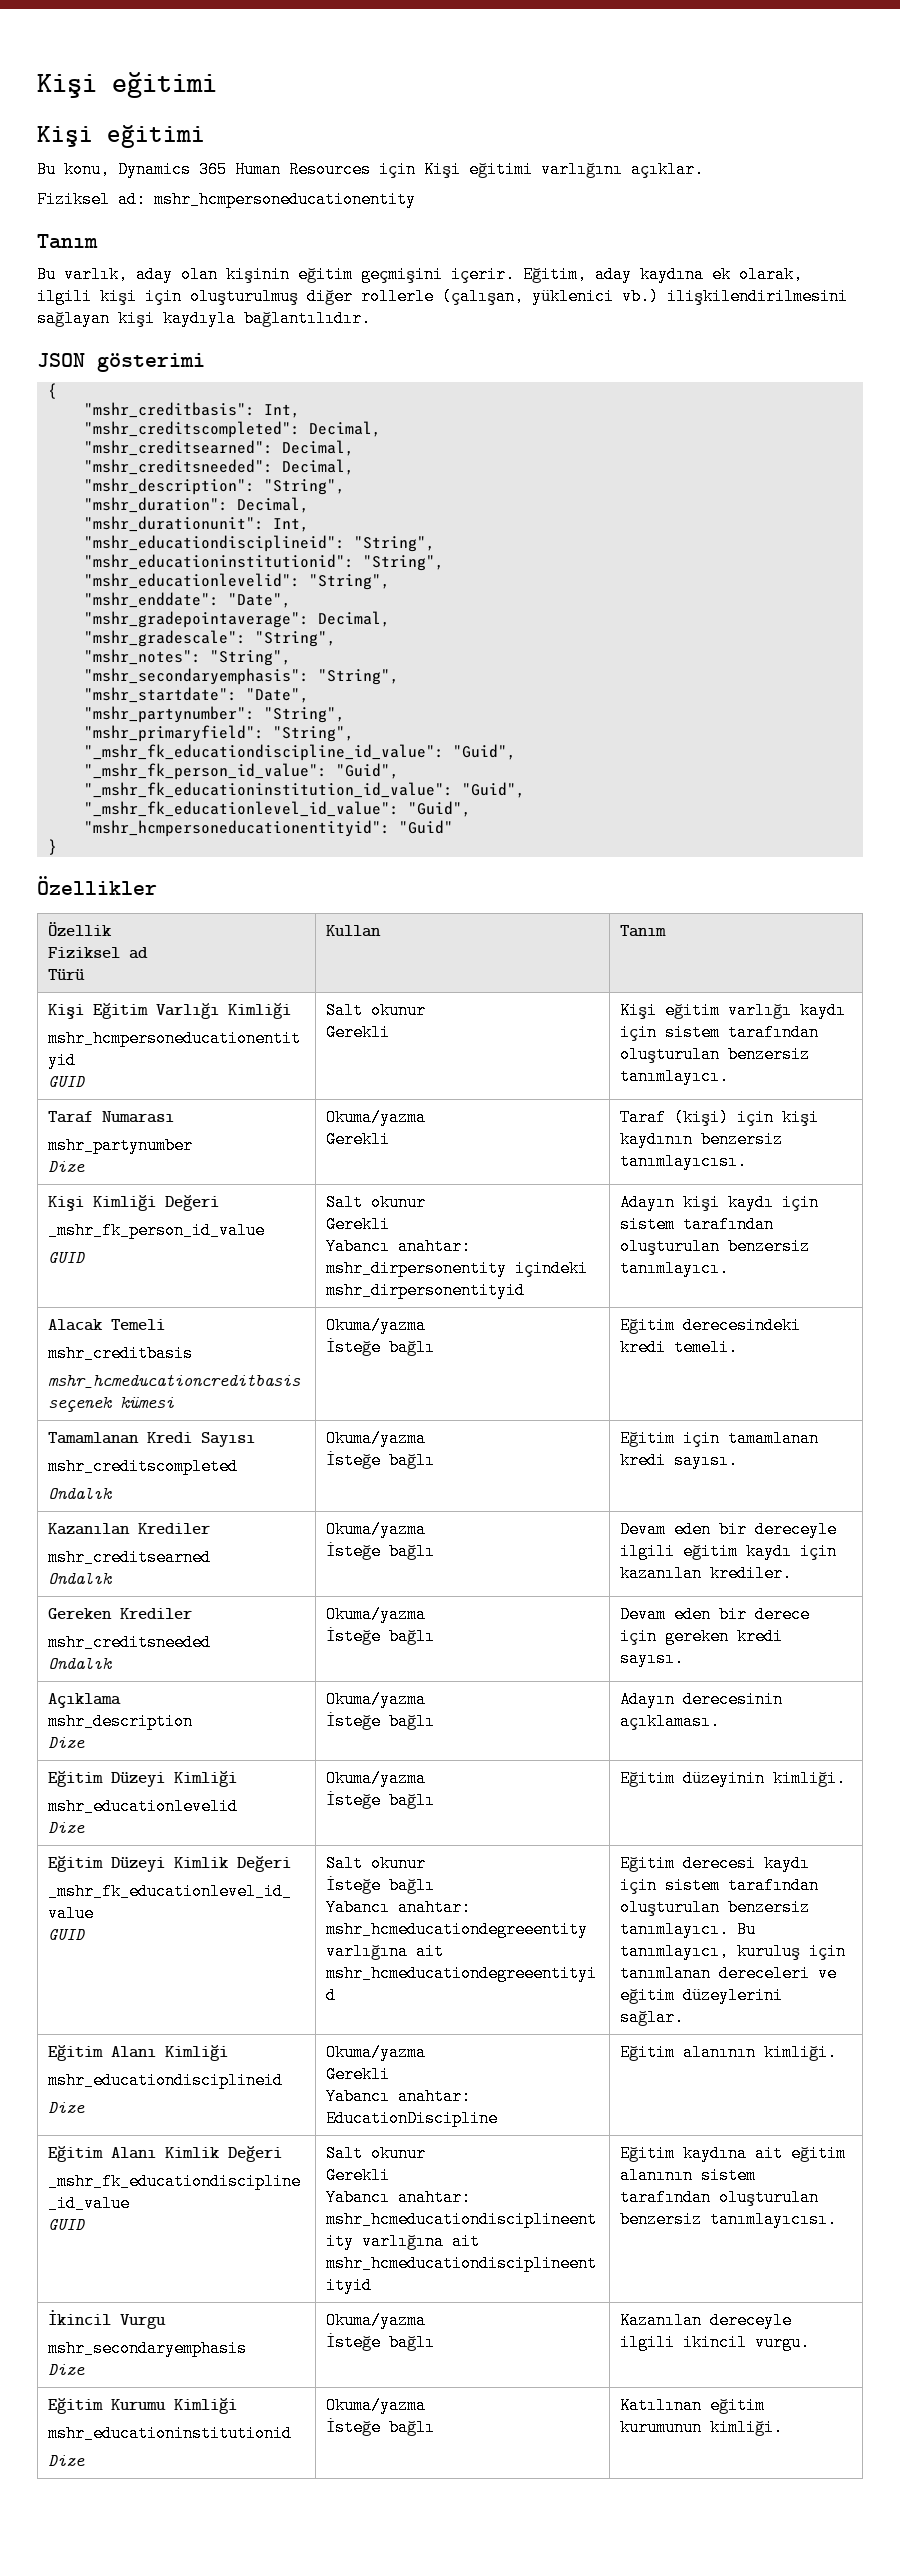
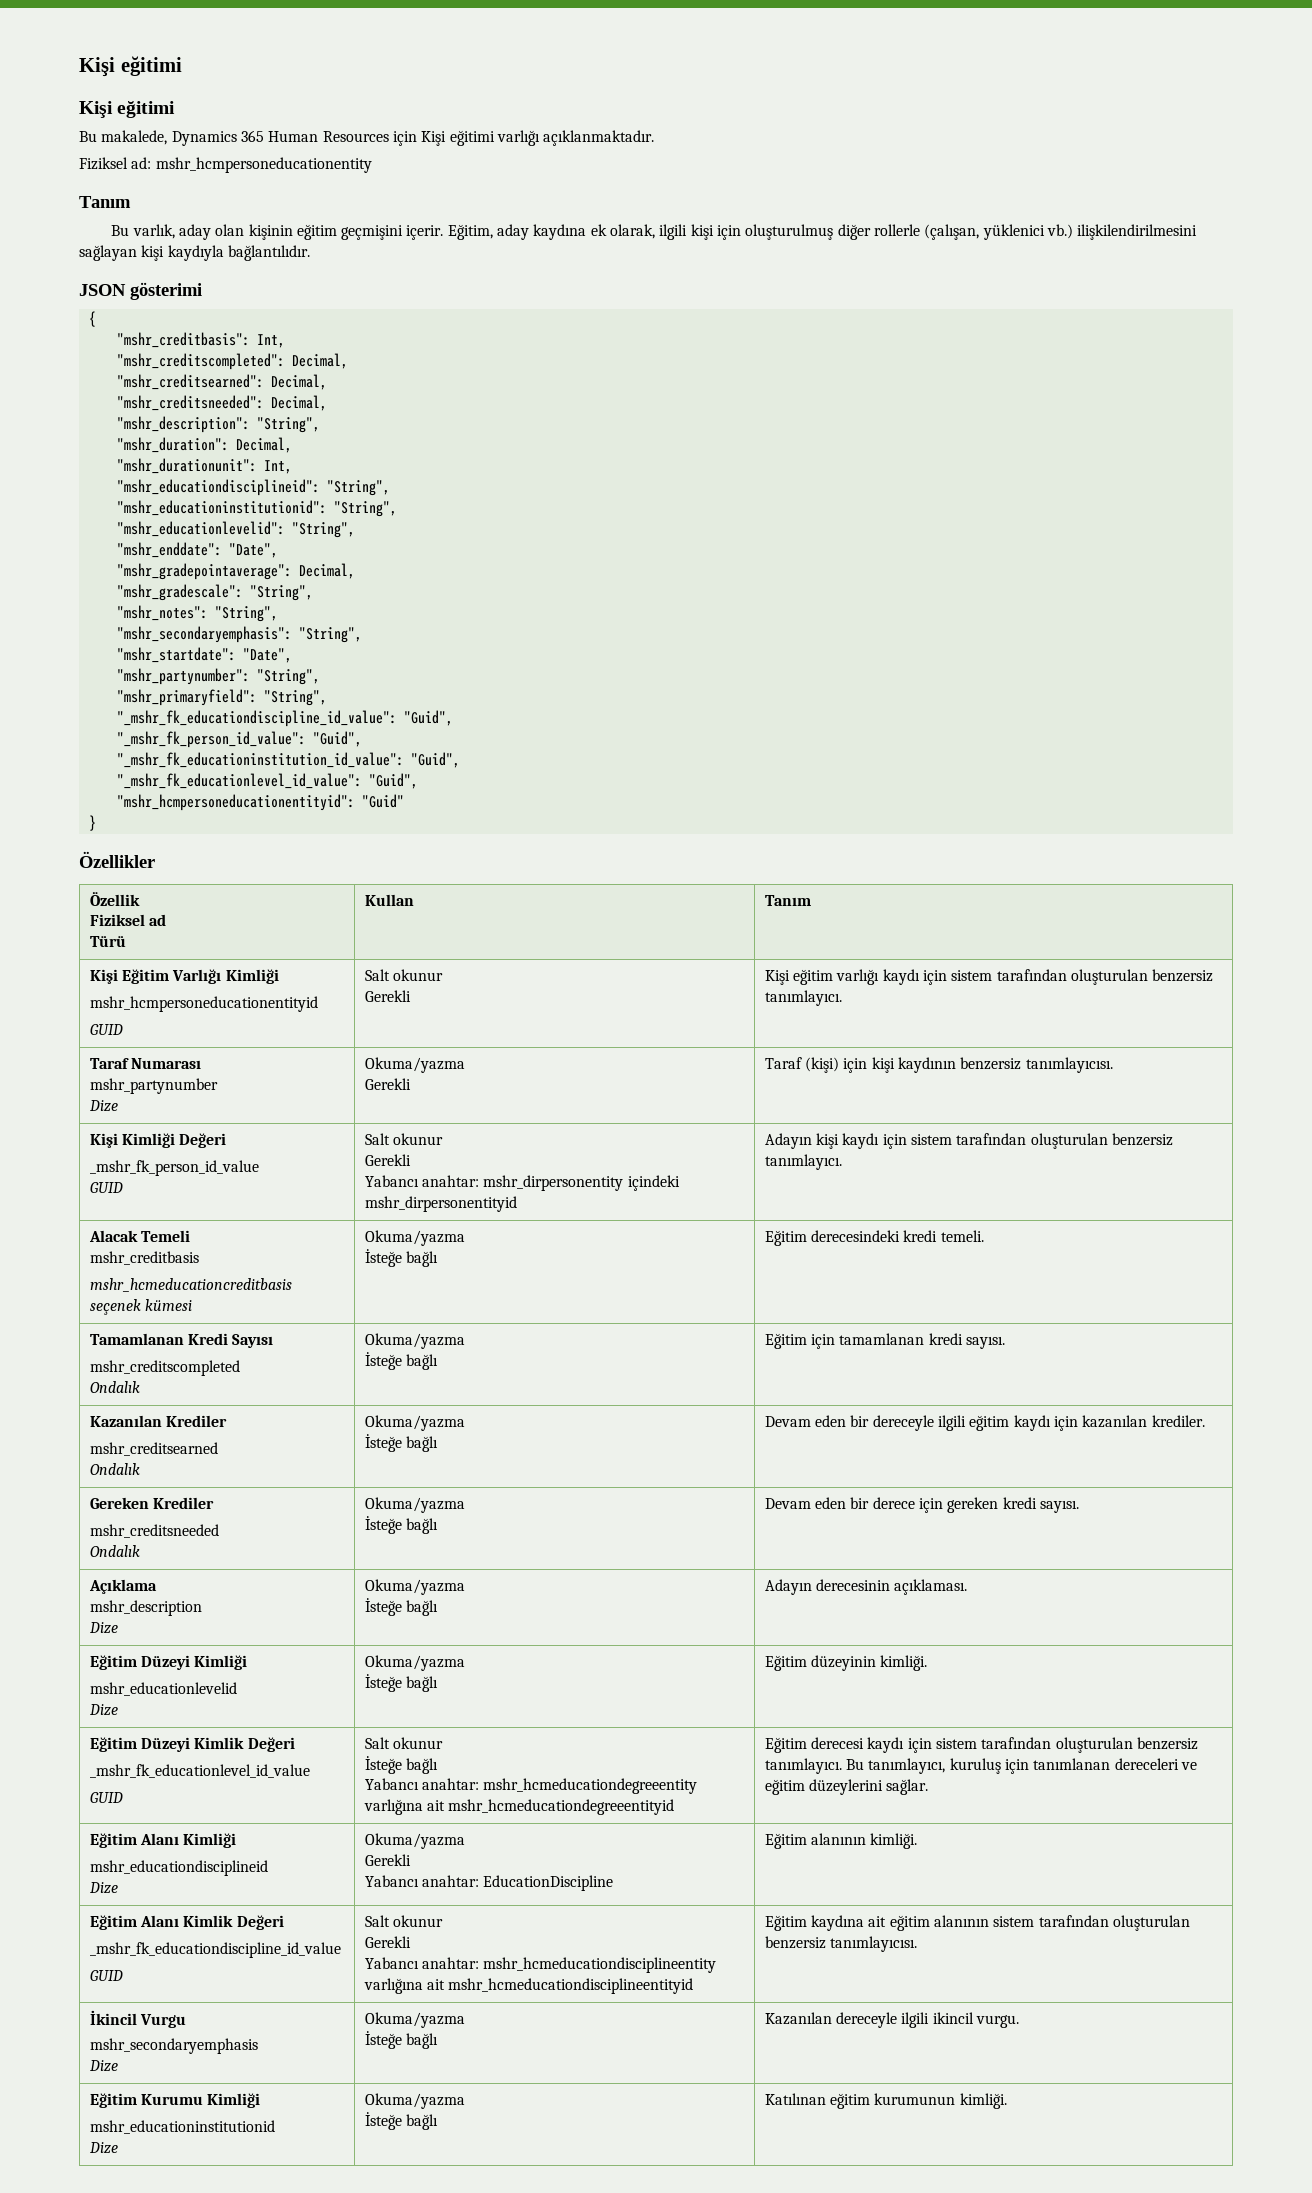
[64,161,110,178] konu, -> [101,130,168,145] makalede,
[541,161,704,178] varlığını açıklar. -> [496,130,655,146] varlığı açıklanmaktadır.

